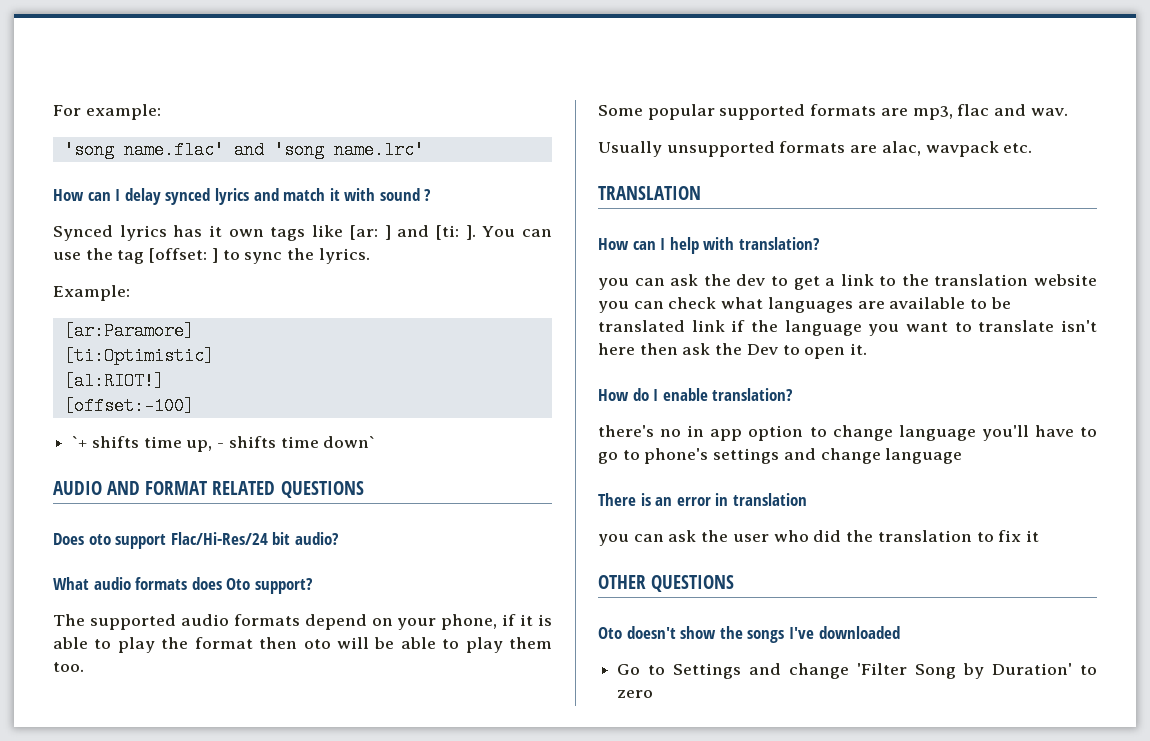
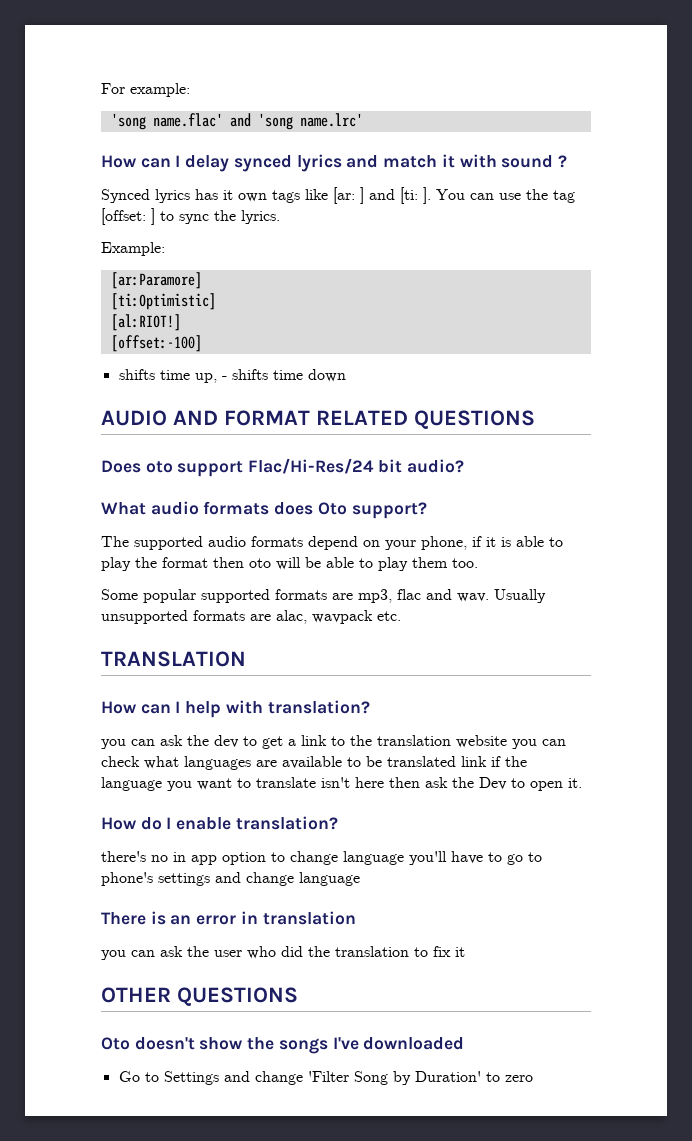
[72,436,88,448] `+ -> (202, 343) none
[323,436,376,448] down` -> [307,369,346,382] down
(1068, 112) // -> (489, 597) none

